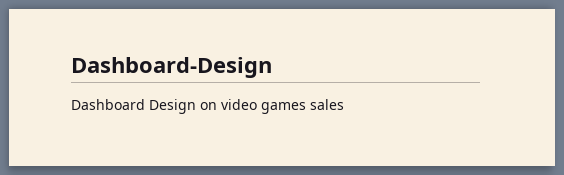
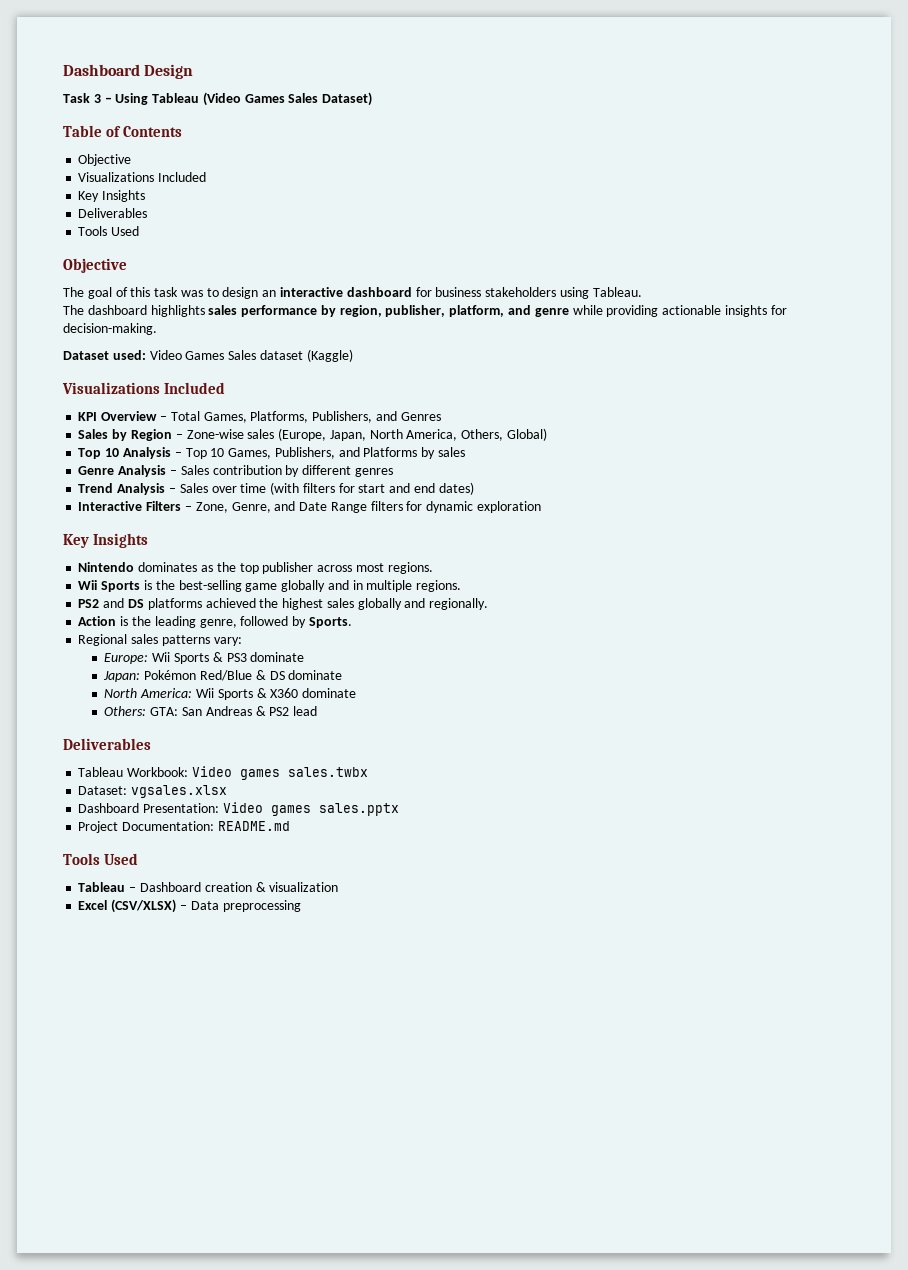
[71,57,272,78] [71,99,344,114] Dashboard-Design // Dashboard Design on video games sales -> [63,64,194,79] [63,92,373,106] [63,125,183,137] [78,154,132,166] [78,172,207,182] [78,190,146,202] [78,208,148,218] [78,226,140,236] [63,258,127,273] [63,287,642,299] [63,305,787,317] [63,323,157,335] [63,349,353,362] [62,382,226,394] [78,411,441,423] [78,428,547,441] [78,447,465,459] [78,465,393,477] [78,482,474,495] [78,501,541,513] [63,533,149,548] [78,562,433,574] [78,580,462,592] [78,598,489,610] [78,616,352,628] [78,634,242,646] [104,652,305,664] [103,670,343,682] [104,688,357,700] [104,706,318,716] [63,738,151,750] [78,766,368,780] [78,785,228,798] [78,802,399,816] [78,821,290,833] [63,853,139,865] [78,882,339,892] [78,899,301,913] Dashboard Design // Task 3 – Using Tableau (Video Games Sales Dataset) // Table of Contents // Objective // Visualizations Included // Key Insights // Deliverables // Tools Used // Objective // The goal of this task was to design an interactive dashboard for business stakeholders using Tableau. // The dashboard highlights sales performance by region, publisher, platform, and genre while providing actionable insights for decision-making. // Dataset used: Video Games Sales dataset (Kaggle) // Visualizations Included // KPI Overview – Total Games, Platforms, Publishers, and Genres // Sales by Region – Zone-wise sales (Europe, Japan, North America, Others, Global) // Top 10 Analysis – Top 10 Games, Publishers, and Platforms by sales // Genre Analysis – Sales contribution by different genres // Trend Analysis – Sales over time (with filters for start and end dates) // Interactive Filters – Zone, Genre, and Date Range filters for dynamic exploration // Key Insights // Nintendo dominates as the top publisher across most regions. // Wii Sports is the best-selling game globally and in multiple regions. // PS2 and DS platforms achieved the highest sales globally and regionally. // Action is the leading genre, followed by Sports. // Regional sales patterns vary: // Europe: Wii Sports & PS3 dominate // Japan: Pokémon Red/Blue & DS dominate // North America: Wii Sports & X360 dominate // Others: GTA: San Andreas & PS2 lead // Deliverables // Tableau Workbook: Video games sales.twbx // Dataset: vgsales.xlsx // Dashboard Presentation: Video games sales.pptx // Project Documentation: README.md // Tools Used // Tableau – Dashboard creation & visualization // Excel (CSV/XLSX) – Data preprocessing

